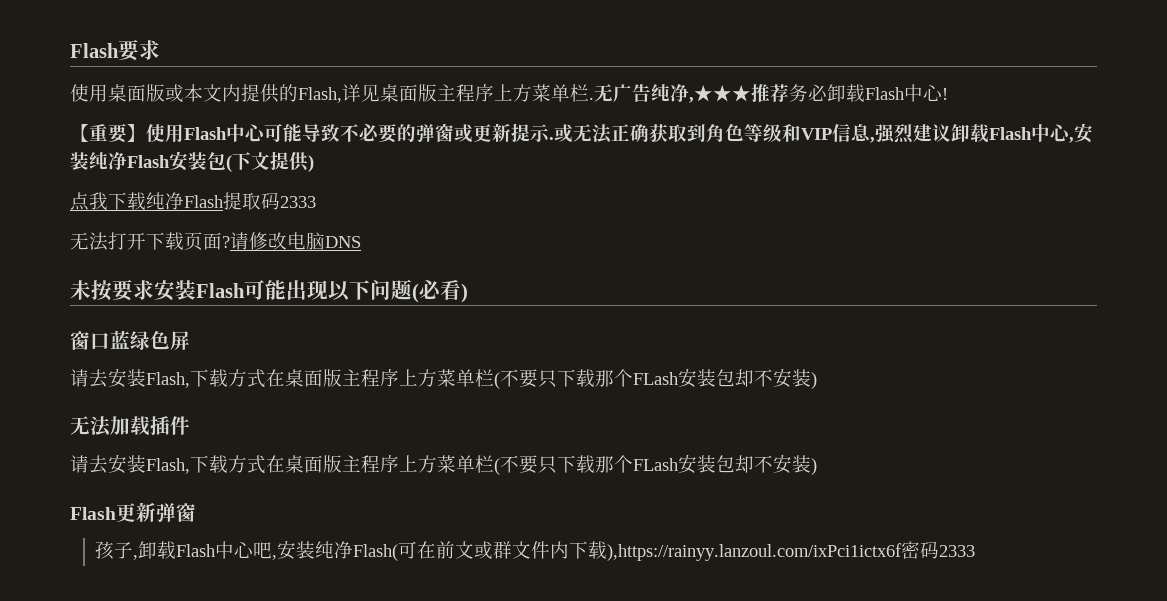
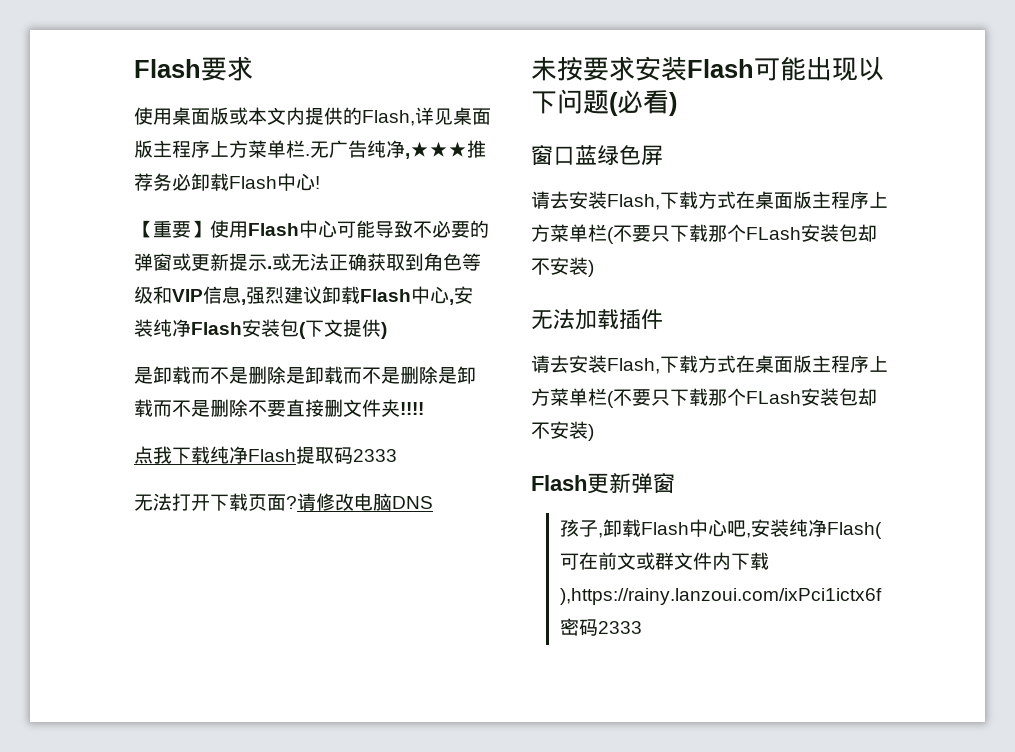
(314, 163) none -> [134,366,476,384] [134,399,424,417] // 是卸载而不是删除是卸载而不是删除是卸载而不是删除不要直接删文件夹!!!!
[607,543,903,561] ),https://rainyy.lanzoul.com/ixPci1ictx6f -> [559,588,882,605] ),https://rainy.lanzoui.com/ixPci1ictx6f

